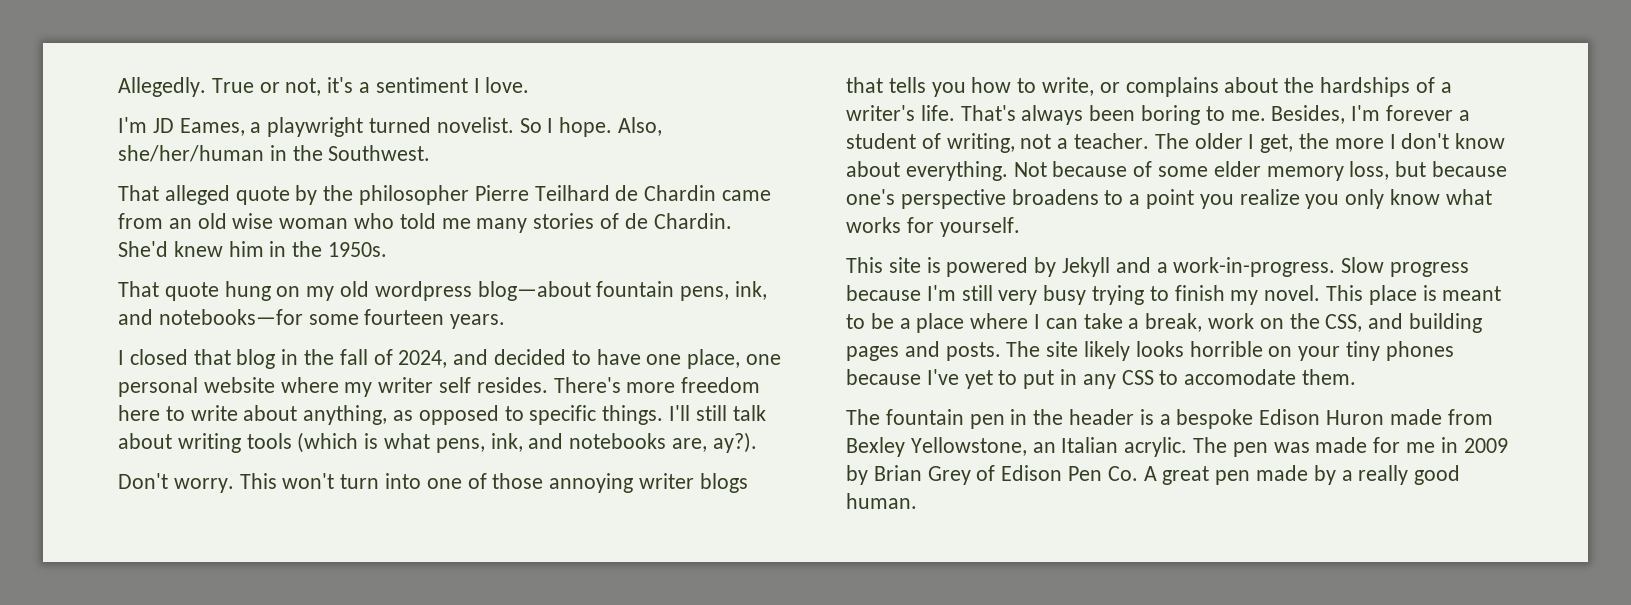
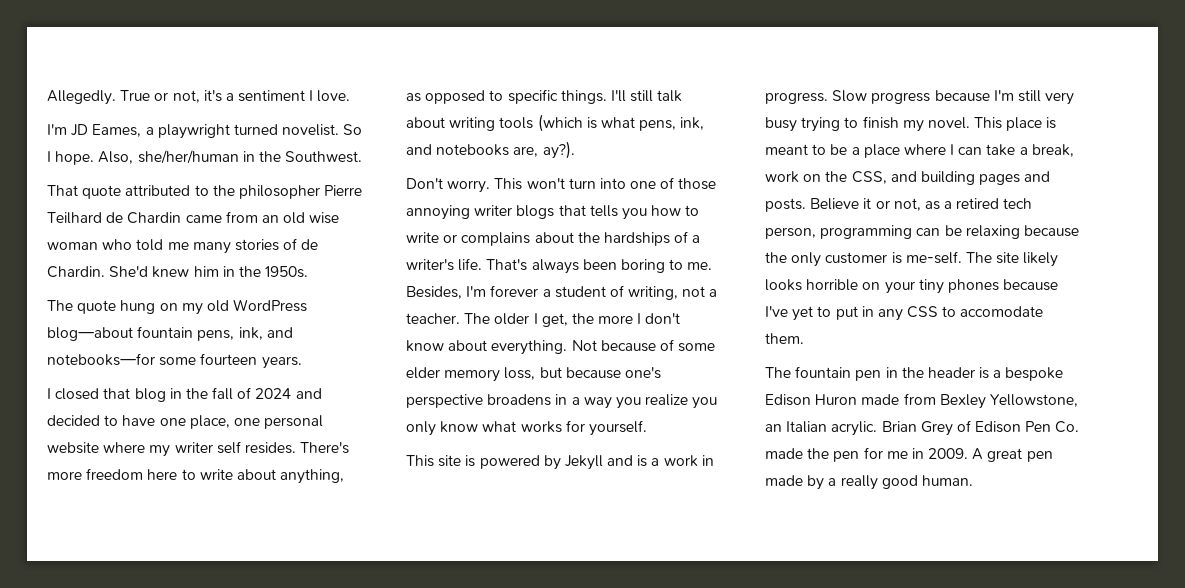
[164,185,318,205] alleged quote by -> [82,185,209,199] quote attributed to
[118,281,159,297] That -> [47,300,73,311] The
[374,281,472,301] wordpress -> [233,299,308,312] WordPress
[398,350,448,368] 2024, -> [255,388,292,399] 2024
[1042,77,1095,96] write, -> [406,232,439,243] write
[1104,189,1195,209] to a point -> [555,394,612,409] in a way
[1156,257,1336,277] a work-in-progress. -> [637,455,714,467] [765,92,828,104] is a work in progress.
(1001, 351) none -> [810,198,1033,211] [765,225,1079,239] [765,251,962,267] Believe it or not, as a retired tech person, programming can be relaxing because the only customer is me-self.
[1193,437,1508,457] [846,465,868,485] The pen was made for me in 2009 by -> (878, 428) none
(1138, 473) none -> [765,447,969,462] made the pen for me in 2009.

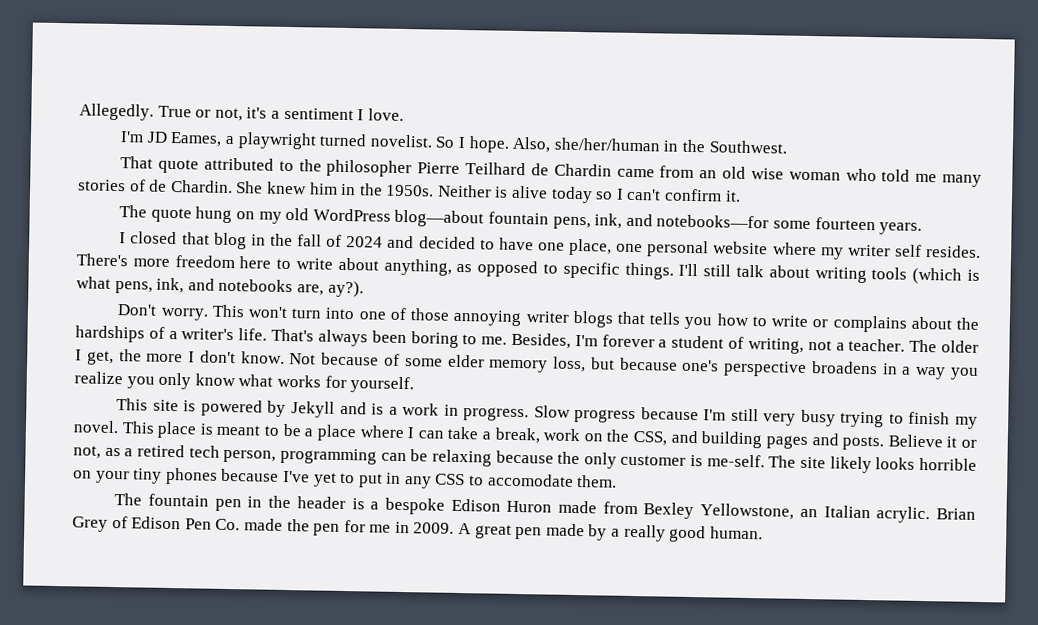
[109,266,149,277] She'd -> [236,181,264,194] She
(309, 272) none -> [436,184,741,204] Neither is alive today so I can't confirm it.
[406,340,568,355] know about everything. -> [240,351,285,364] know.

